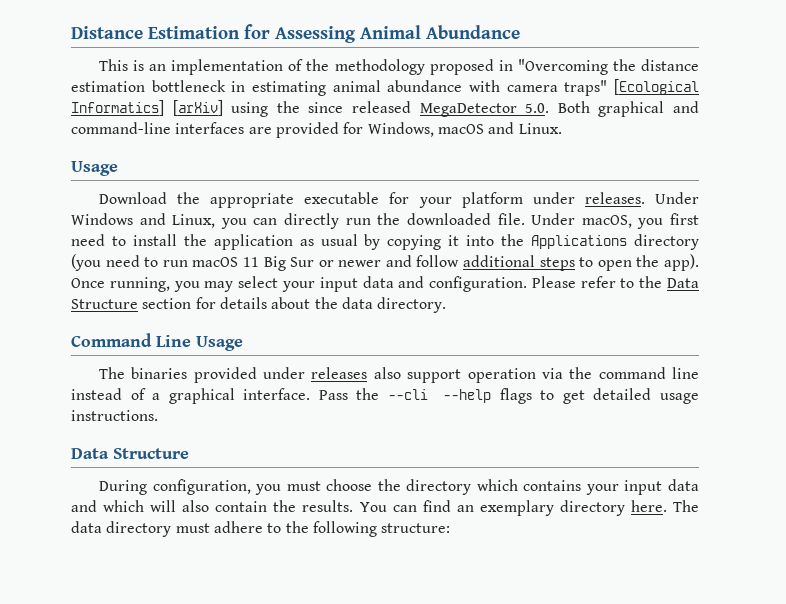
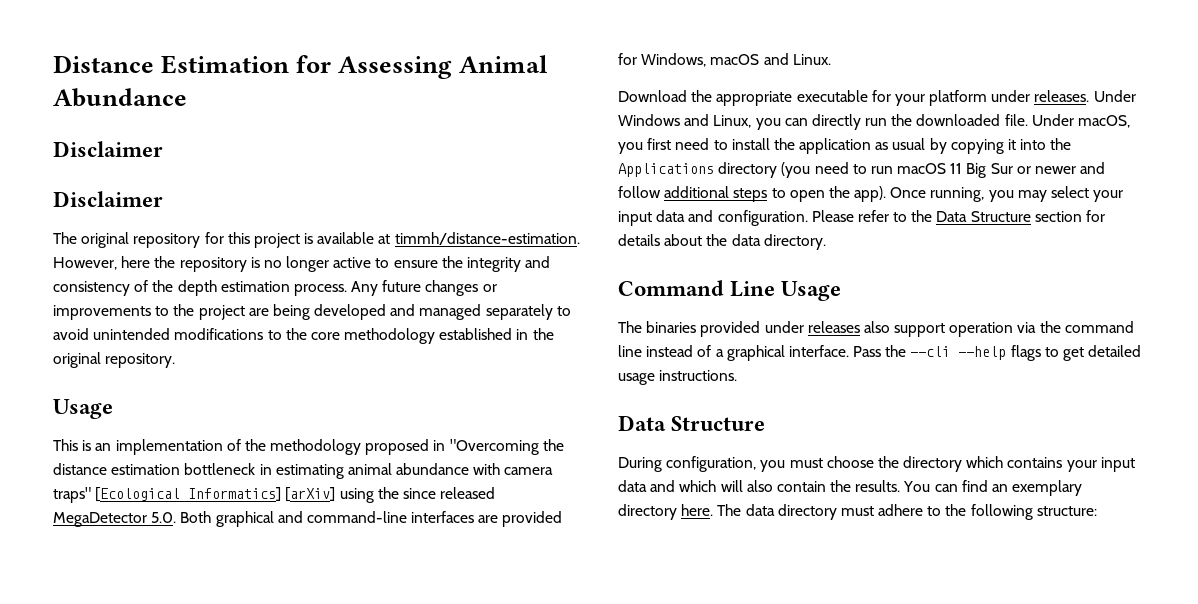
(520, 32) none -> [53,141,163,157] [53,191,163,207] [53,232,580,248] [53,256,551,272] [53,280,497,296] [53,304,571,320] [53,328,554,344] [53,352,176,368] [53,399,113,419] // Disclaimer // Disclaimer // The original repository for this project is available at timmh/distance-estimation. However, here the repository is no longer active to ensure the integrity and consistency of the depth estimation process. Any future changes or improvements to the project are being developed and managed separately to avoid unintended modifications to the core methodology established in the original repository. // Usage
[71,161,118,176] // Usage -> (831, 59) none

